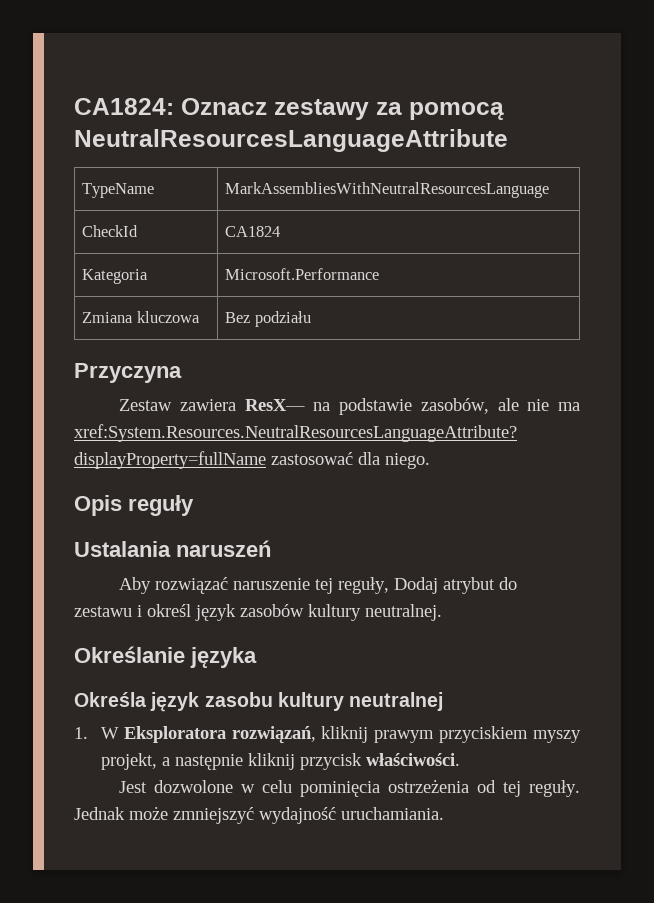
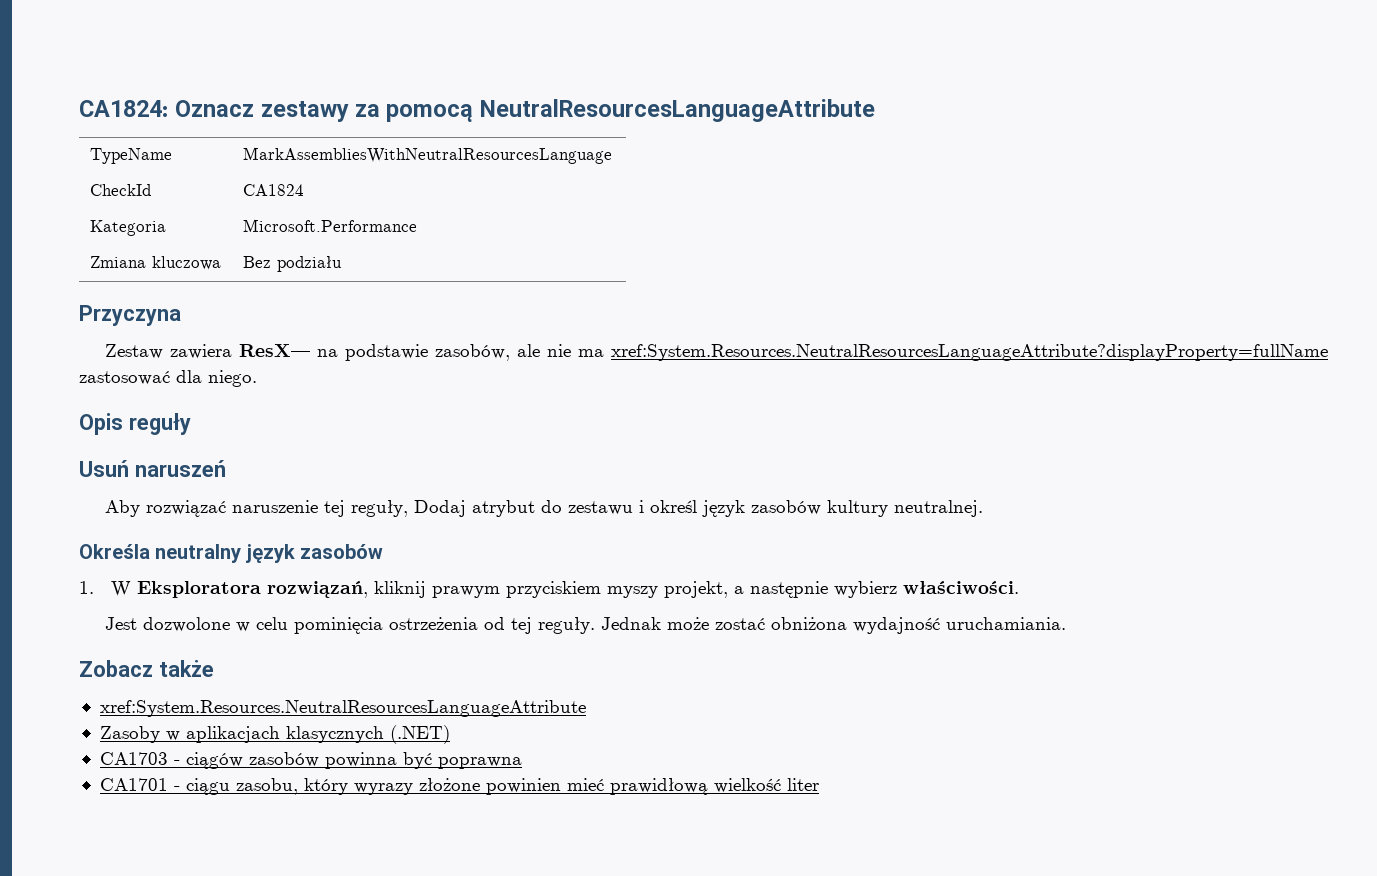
[74,541,171,557] Ustalania -> [79,460,129,477] Usuń
[74,646,257,668] // Określanie języka -> (983, 508) none
[150,692,444,712] język zasobu kultury neutralnej -> [155,544,384,563] neutralny język zasobów
[247,753,362,770] kliknij przycisk -> [834,581,898,598] wybierz
[173,807,254,824] zmniejszyć -> [714,617,847,630] zostać obniżona
(444, 813) none -> [79,660,214,677] [99,700,586,717] [99,725,450,744] [99,752,522,769] [99,778,819,795] // Zobacz także // xref:System.Resources.NeutralResourcesLanguageAttribute // Zasoby w aplikacjach klasycznych (.NET) // CA1703 - ciągów zasobów powinna być poprawna // CA1701 - ciągu zasobu, który wyrazy złożone powinien mieć prawidłową wielkość liter

